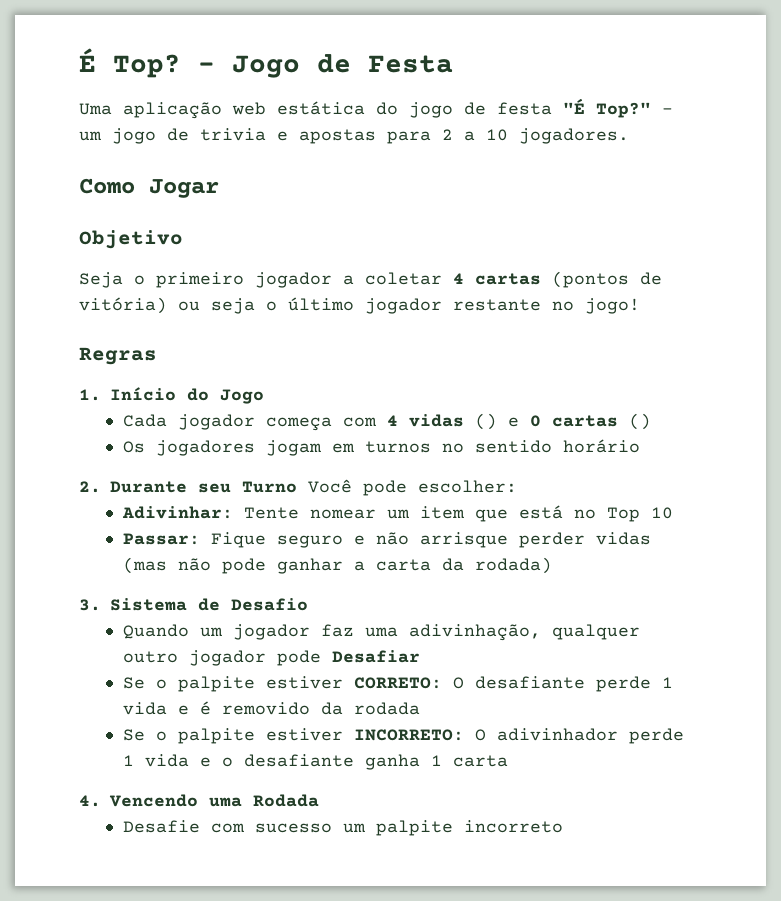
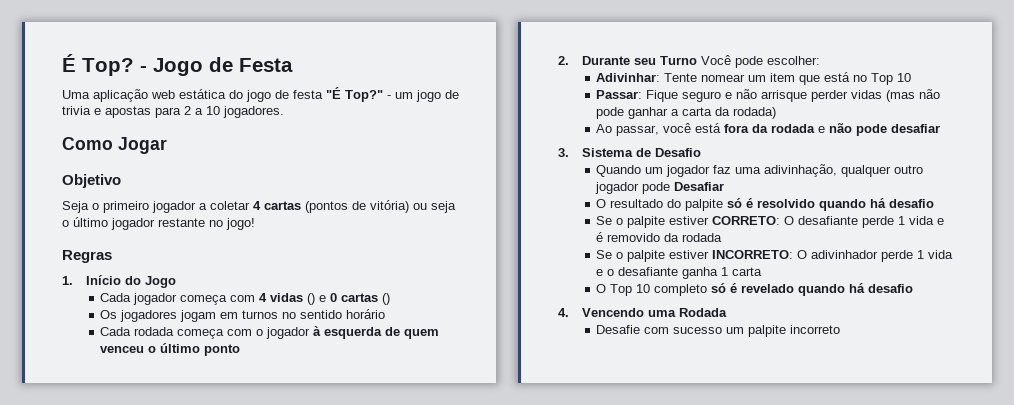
(640, 446) none -> [100,326,440,339] [100,343,241,356] // Cada rodada começa com o jogador à esquerda de quem venceu o último ponto
(552, 565) none -> [596,123,941,136] // Ao passar, você está fora da rodada e não pode desafiar
(420, 656) none -> [596,198,935,211] // O resultado do palpite só é resolvido quando há desafio
(508, 761) none -> [596,283,914,296] // O Top 10 completo só é revelado quando há desafio

